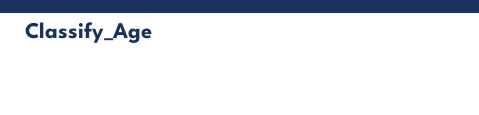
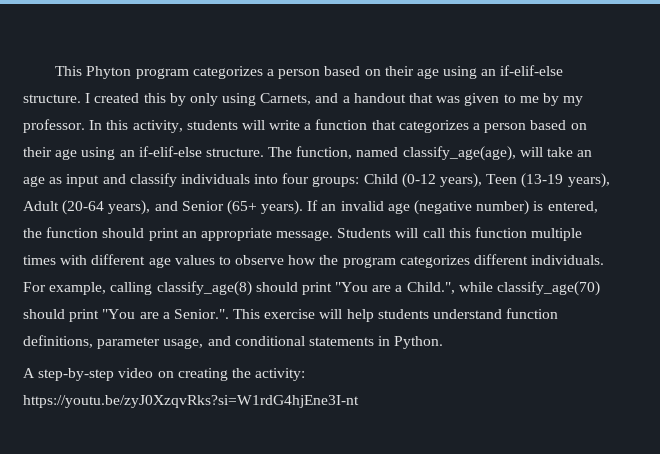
[25,22,152,43] Classify_Age -> [55,65,564,79] [23,93,584,106] [23,119,587,133] [23,146,593,161] [23,173,610,188] [23,200,598,215] [23,227,583,241] [23,254,605,268] [23,281,601,296] [23,308,559,322] [23,335,444,349] [23,368,306,381] [23,395,359,408] This Phyton program categorizes a person based on their age using an if-elif-else structure. I created this by only using Carnets, and a handout that was given to me by my professor. In this activity, students will write a function that categorizes a person based on their age using an if-elif-else structure. The function, named classify_age(age), will take an age as input and classify individuals into four groups: Child (0-12 years), Teen (13-19 years), Adult (20-64 years), and Senior (65+ years). If an invalid age (negative number) is entered, the function should print an appropriate message. Students will call this function multiple times with different age values to observe how the program categorizes different individuals. For example, calling classify_age(8) should print "You are a Child.", while classify_age(70) should print "You are a Senior.". This exercise will help students understand function definitions, parameter usage, and conditional statements in Python. // A step-by-step video on creating the activity: https://youtu.be/zyJ0XzqvRks?si=W1rdG4hjEne3I-nt

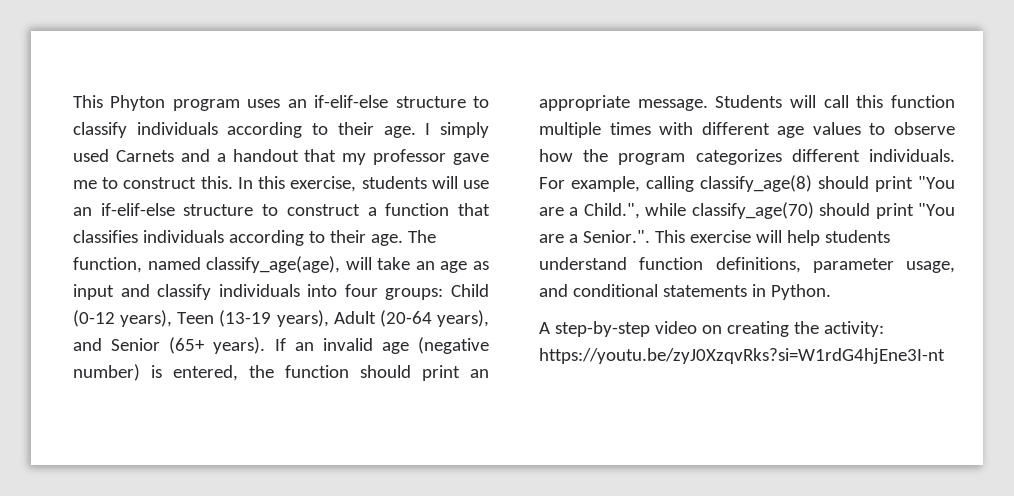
[192,65,564,79] [23,93,584,106] [23,119,85,133] categorizes a person based on their age using an if-elif-else structure. I created this by only using Carnets, and a handout that was given to me by my professor. -> [247,95,489,108] [73,122,490,138] [73,149,489,165] [73,176,233,189] uses an if-elif-else structure to classify individuals according to their age. I simply used Carnets and a handout that my professor gave me to construct this.
[132,120,183,133] activity, -> [290,176,357,192] exercise,
[269,119,587,133] [23,146,264,160] write a function that categorizes a person based on their age using an if-elif-else structure. -> [463,180,489,189] [73,203,491,216] [73,230,403,246] use an if-elif-else structure to construct a function that classifies individuals according to their age.

